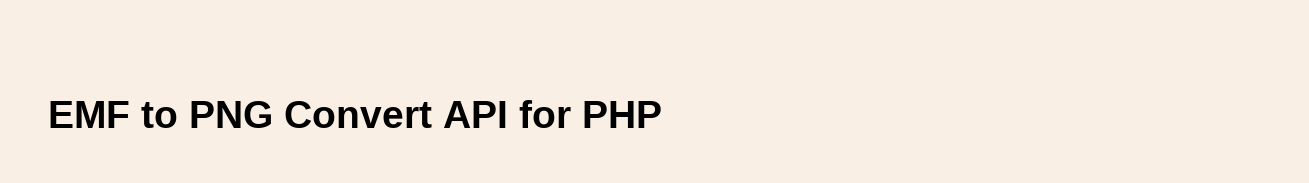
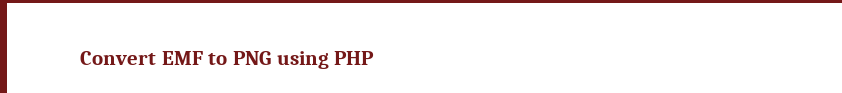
(48, 114) none -> [80,51,156,65] Convert
[284,100,571,128] Convert API for -> [276,51,329,69] using

